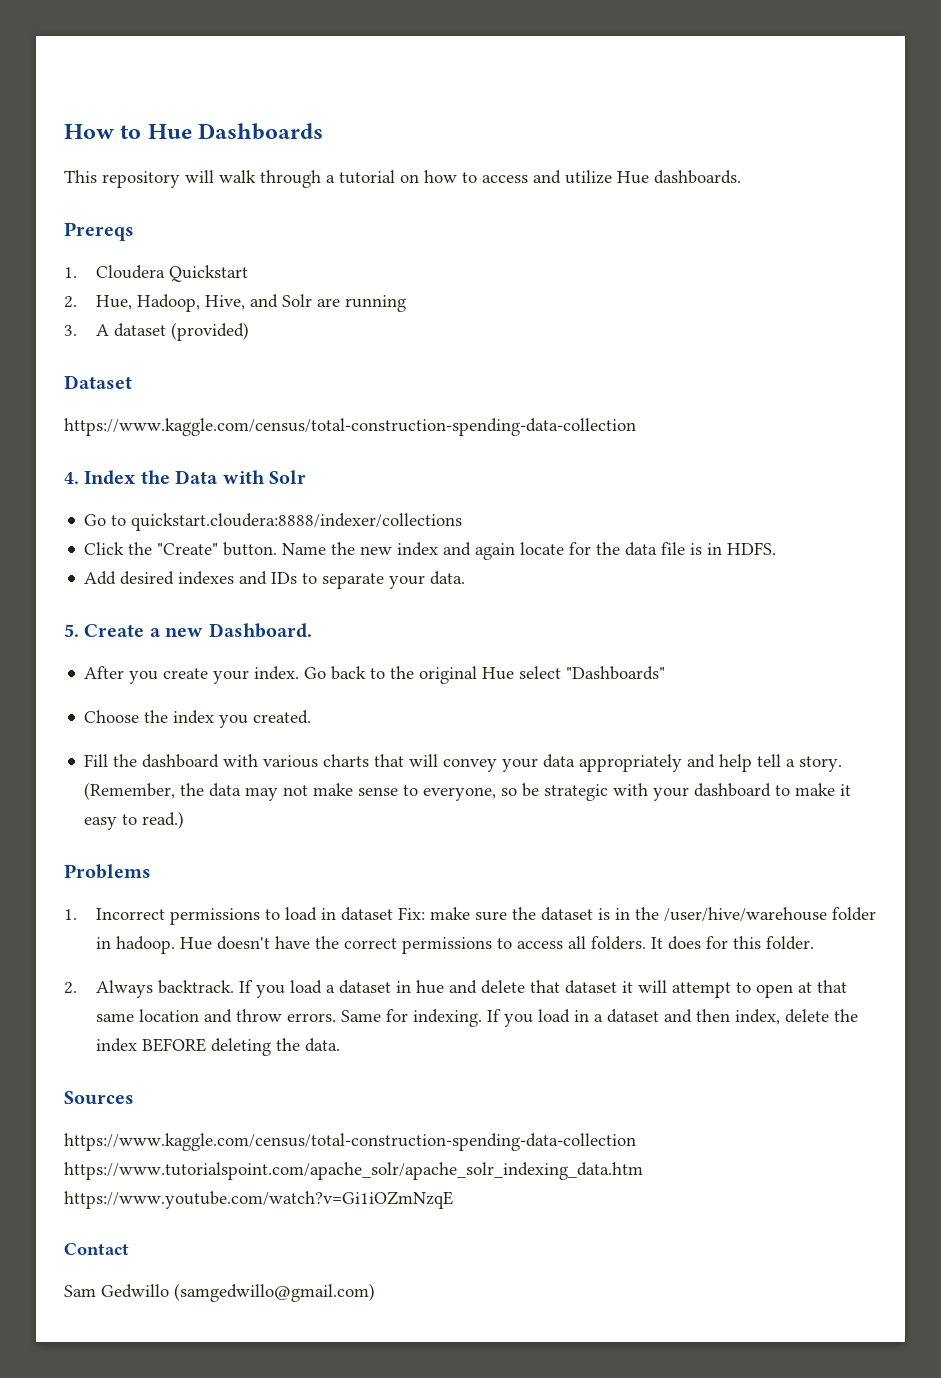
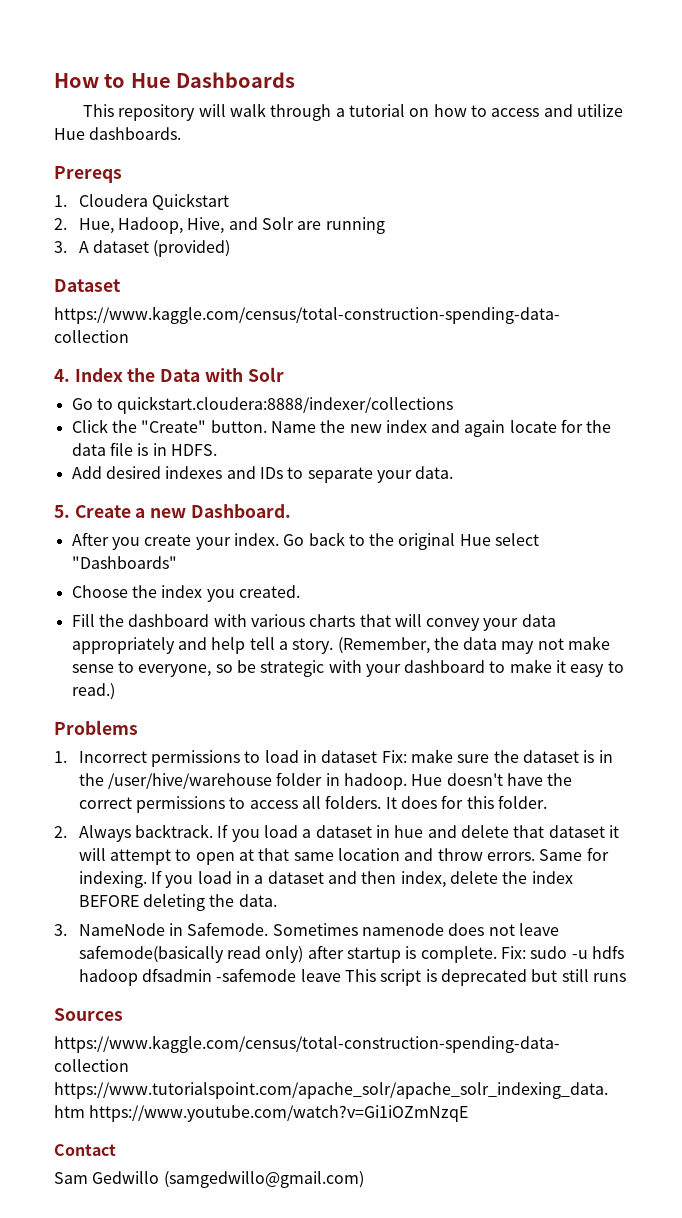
(341, 1045) none -> [54,922,559,936] [78,945,624,963] [78,968,626,986] // 3. NameNode in Safemode. Sometimes namenode does not leave safemode(basically read only) after startup is complete. Fix: sudo -u hdfs hadoop dfsadmin -safemode leave This script is deprecated but still runs

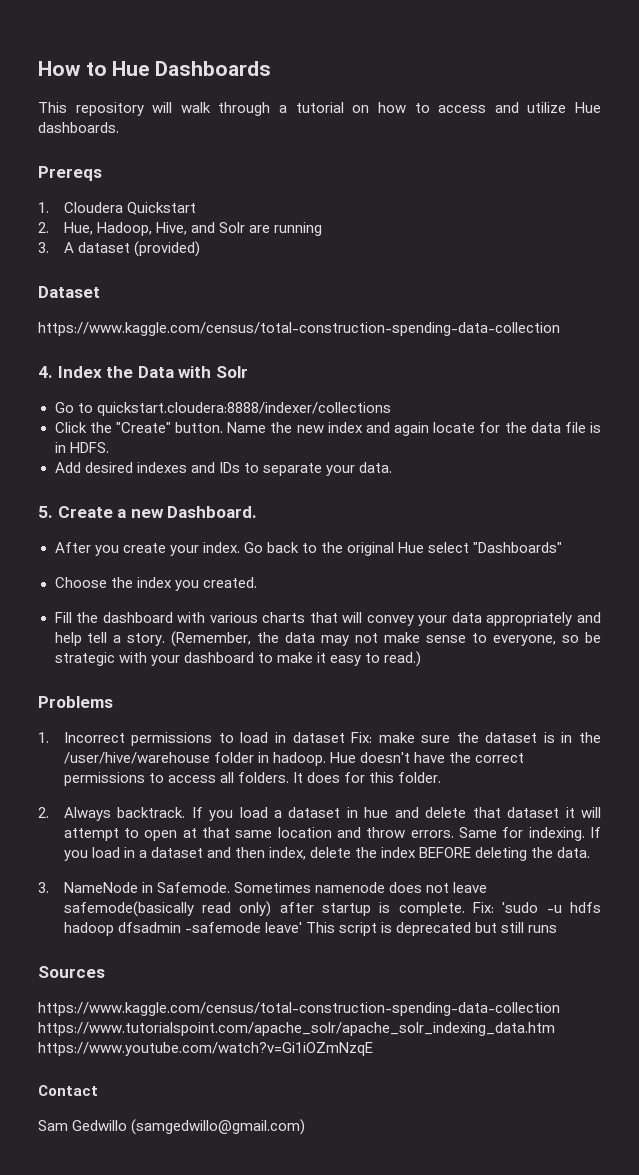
[530,946,568,959] sudo -> [502,902,539,913] 'sudo
[300,969,341,982] leave -> [264,922,302,933] leave'

